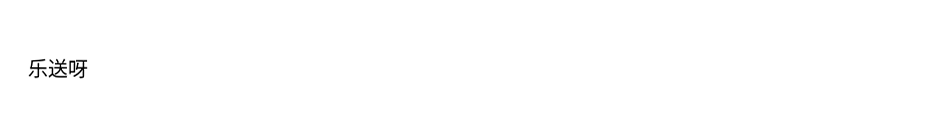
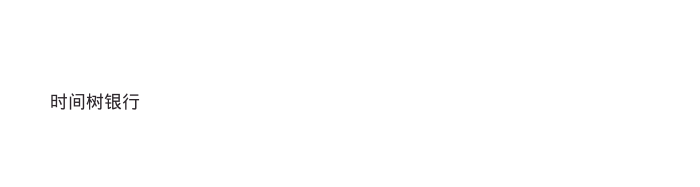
[27,58,89,79] 乐送呀 -> [50,93,140,110] 时间树银行

